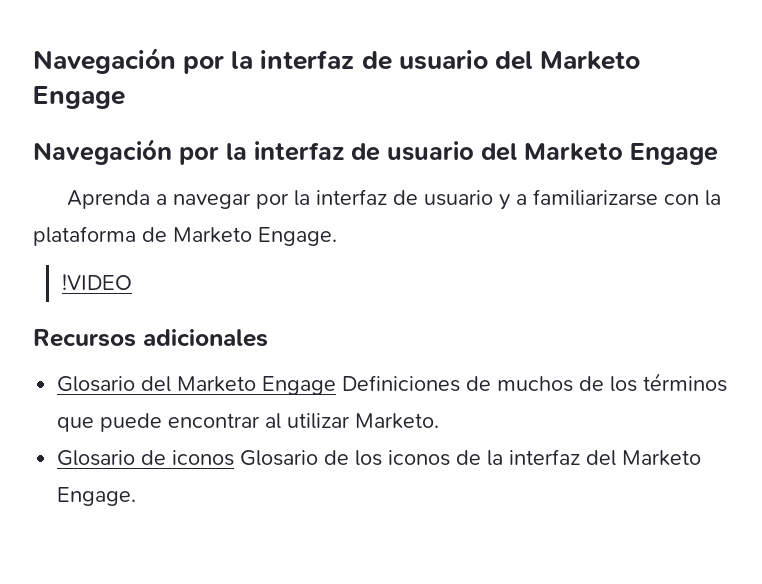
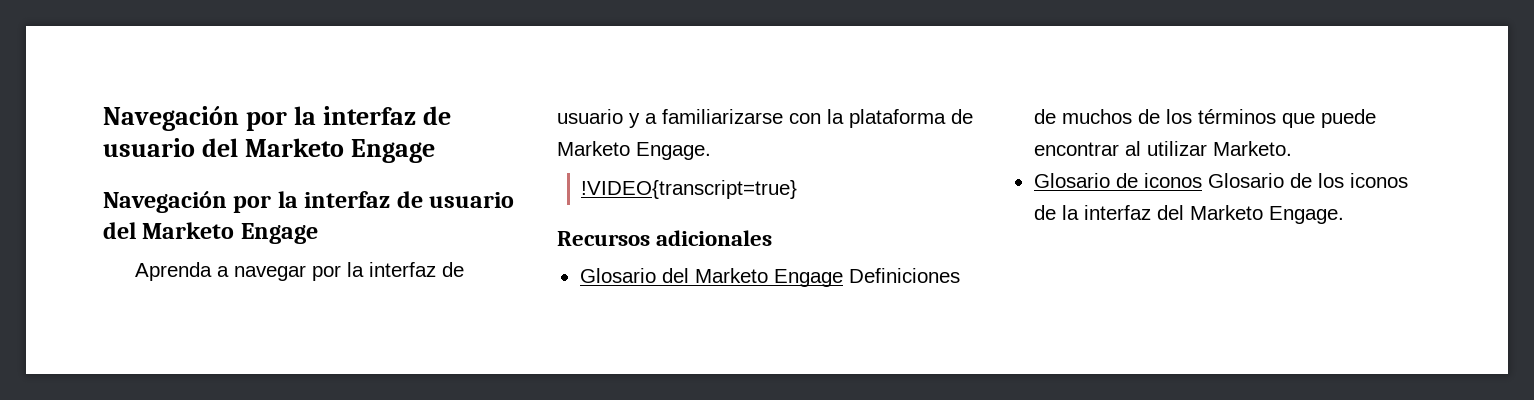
[61,274,132,290] !VIDEO -> [581,180,798,199] !VIDEO{transcript=true}

